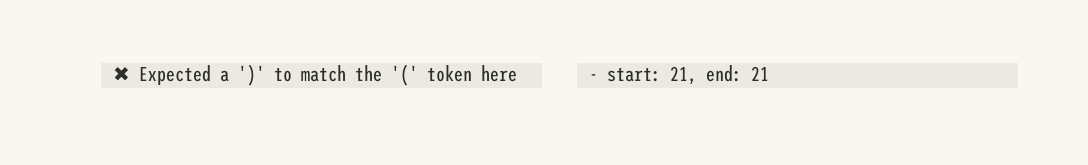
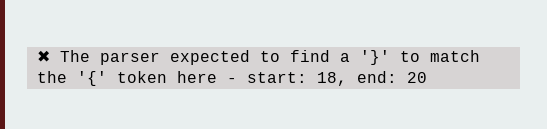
[138,64,265,86] Expected a ')' -> [59,50,390,65] The parser expected to find a '}'
[390,64,418,86] '(' -> [76,71,107,86] '{'
[669,65,769,85] 21, end: 21 -> [316,71,427,86] 18, end: 20

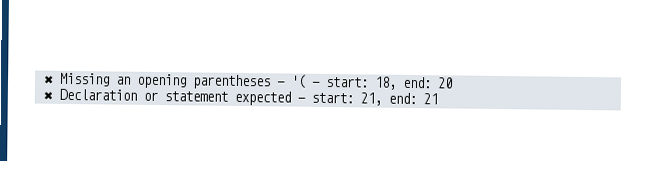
[36,50,480,65] [36,71,217,86] ✖ The parser expected to find a '}' to match the '{' token here -> [43,72,306,90] ✖ Missing an opening parentheses - '(
(427, 77) none -> [43,88,438,106] // ✖ Declaration or statement expected - start: 21, end: 21

